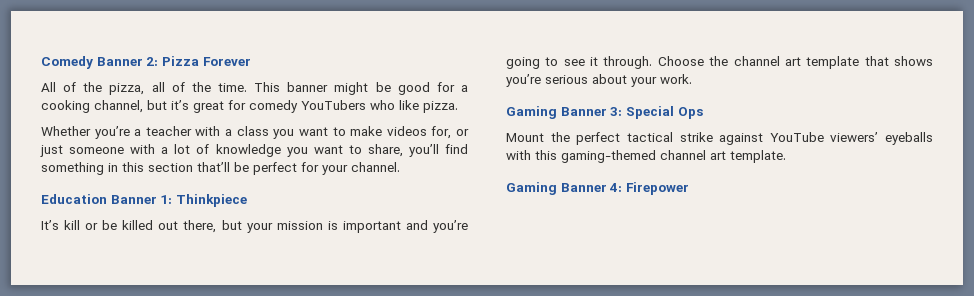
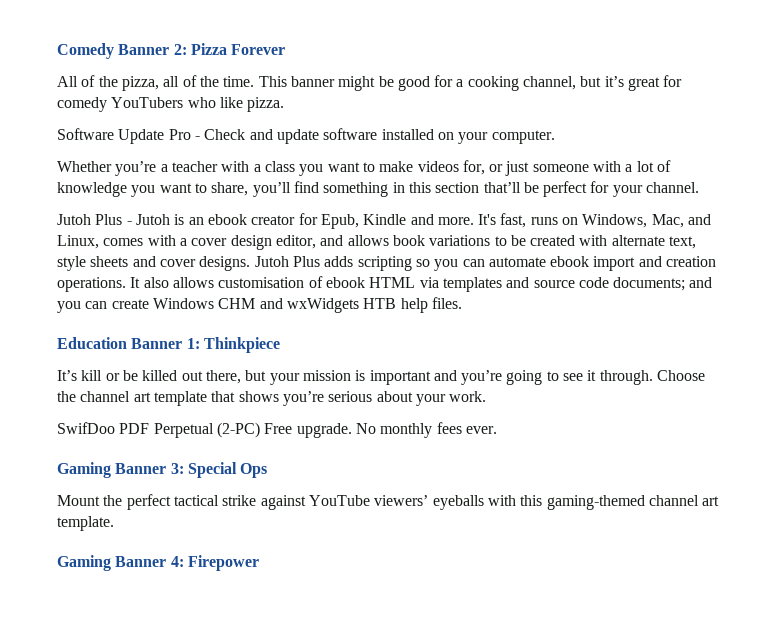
(458, 107) none -> [57,128,555,144] // Software Update Pro - Check and update software installed on your computer.
(400, 167) none -> [57,213,712,229] [57,235,697,250] [57,256,717,271] [57,276,713,292] [57,297,462,313] // Jutoh Plus - Jutoh is an ebook creator for Epub, Kindle and more. It's fast, runs on Windows, Mac, and Linux, comes with a cover design editor, and allows book variations to be created with alternate text, style sheets and cover designs. Jutoh Plus adds scripting so you can automate ebook import and creation operations. It also allows customisation of ebook HTML via templates and source code documents; and you can create Windows CHM and wxWidgets HTB help files.
(692, 79) none -> [57,422,497,438] // SwifDoo PDF Perpetual (2-PC) Free upgrade. No monthly fees ever.

